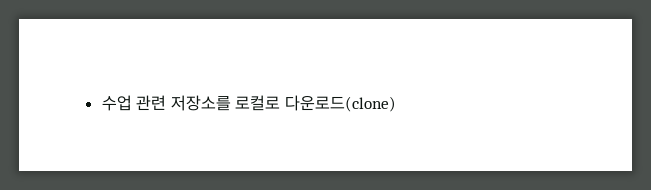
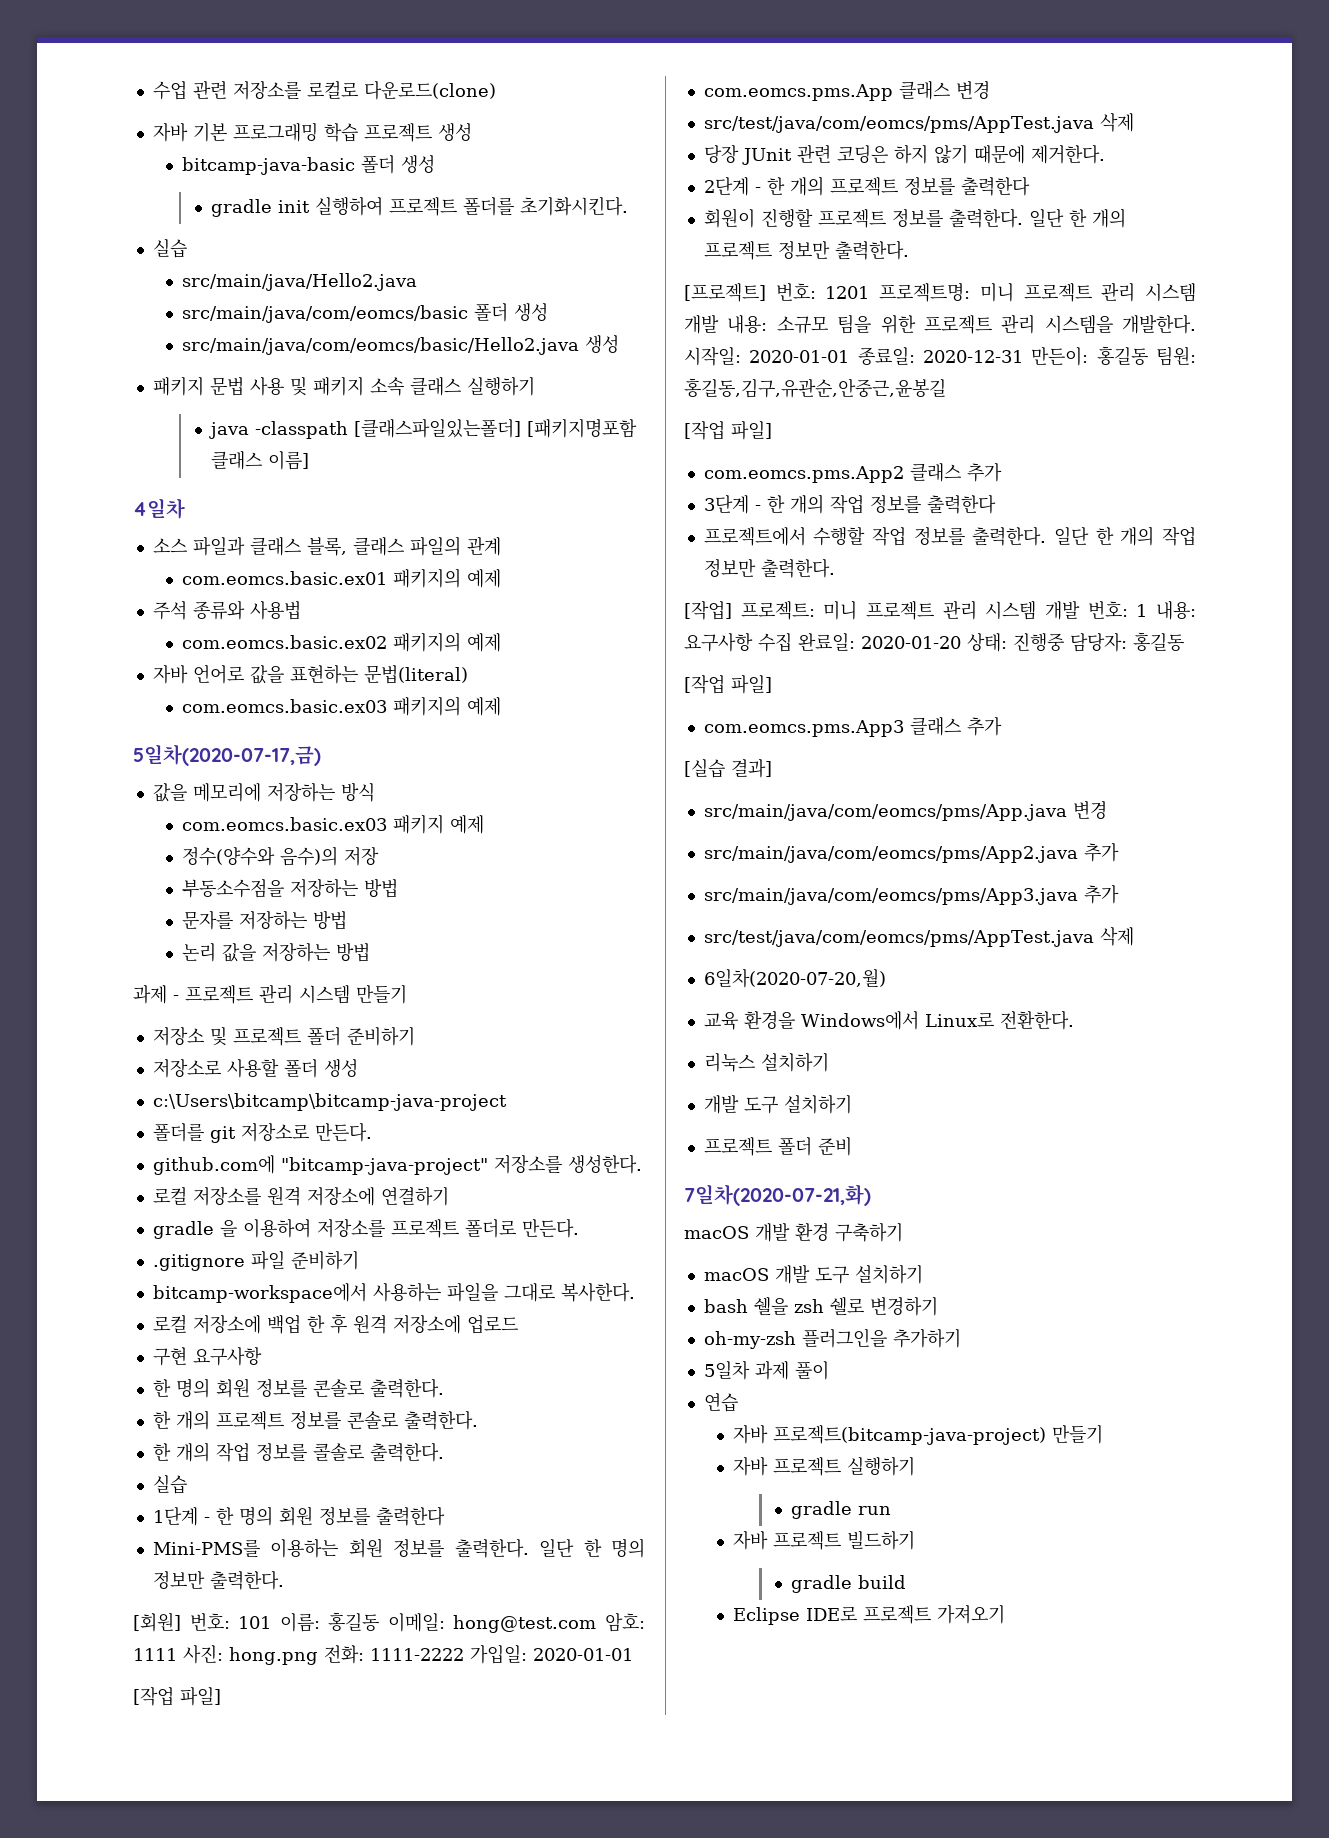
(397, 103) none -> [152,122,472,142] [181,155,435,175] [211,196,629,217] [152,239,187,258] [181,273,417,291] [181,303,548,323] [181,335,619,355] [152,376,535,396] [209,418,638,439] [211,451,310,470] [133,498,185,519] [152,536,501,556] [181,568,501,588] [152,600,301,620] [181,632,501,652] [152,664,468,684] [181,696,501,716] [133,744,321,766] [152,782,375,802] [181,814,484,834] [181,846,379,866] [181,878,398,898] [181,910,347,930] [181,942,370,962] [133,985,407,1004] [152,1027,415,1046] [152,1059,358,1078] [152,1093,507,1111] [152,1122,372,1143] [152,1154,642,1175] [152,1186,449,1206] [152,1218,579,1239] [152,1250,359,1271] [152,1282,635,1303] [152,1314,518,1334] [152,1347,262,1366] [152,1378,444,1398] [152,1410,478,1430] [152,1442,444,1462] [152,1475,187,1494] [152,1506,445,1526] [152,1538,645,1558] [152,1570,284,1590] [133,1612,645,1633] [133,1645,633,1665] [133,1686,221,1706] [703,81,990,101] [703,113,1134,133] [703,144,1105,165] [703,176,1030,196] [703,208,1126,228] [703,240,909,260] [684,282,1196,302] [684,314,1196,334] [684,346,1196,366] [684,378,946,398] [684,420,772,440] [703,463,1002,483] [703,494,996,514] [703,526,1196,546] [703,558,835,578] [684,601,1196,620] [684,632,1184,652] [684,674,772,694] [703,717,1002,737] [684,759,772,778] [703,801,1107,821] [703,843,1119,863] [703,885,1119,905] [703,927,1134,947] [703,968,886,988] [703,1010,1074,1030] [703,1053,829,1072] [703,1095,852,1114] [703,1137,852,1156] [684,1184,871,1206] [684,1223,903,1242] [703,1265,923,1284] [703,1297,938,1316] [703,1328,961,1349] [703,1360,829,1380] [703,1393,738,1412] [732,1424,1103,1445] [732,1456,915,1476] [791,1501,892,1519] [732,1530,915,1550] [791,1575,907,1593] [732,1605,1005,1625] // 자바 기본 프로그래밍 학습 프로젝트 생성 // bitcamp-java-basic 폴더 생성 // gradle init 실행하여 프로젝트 폴더를 초기화시킨다. // 실습 // src/main/java/Hello2.java // src/main/java/com/eomcs/basic 폴더 생성 // src/main/java/com/eomcs/basic/Hello2.java 생성 // 패키지 문법 사용 및 패키지 소속 클래스 실행하기 // java -classpath [클래스파일있는폴더] [패키지명포함 클래스 이름] // 4일차 // 소스 파일과 클래스 블록, 클래스 파일의 관계 // com.eomcs.basic.ex01 패키지의 예제 // 주석 종류와 사용법 // com.eomcs.basic.ex02 패키지의 예제 // 자바 언어로 값을 표현하는 문법(literal) // com.eomcs.basic.ex03 패키지의 예제 // 5일차(2020-07-17,금) // 값을 메모리에 저장하는 방식 // com.eomcs.basic.ex03 패키지 예제 // 정수(양수와 음수)의 저장 // 부동소수점을 저장하는 방법 // 문자를 저장하는 방법 // 논리 값을 저장하는 방법 // 과제 - 프로젝트 관리 시스템 만들기 // 저장소 및 프로젝트 폴더 준비하기 // 저장소로 사용할 폴더 생성 // c:\Users\bitcamp\bitcamp-java-project // 폴더를 git 저장소로 만든다. // github.com에 "bitcamp-java-project" 저장소를 생성한다. // 로컬 저장소를 원격 저장소에 연결하기 // gradle 을 이용하여 저장소를 프로젝트 폴더로 만든다. // .gitignore 파일 준비하기 // bitcamp-workspace에서 사용하는 파일을 그대로 복사한다. // 로컬 저장소에 백업 한 후 원격 저장소에 업로드 // 구현 요구사항 // 한 명의 회원 정보를 콘솔로 출력한다. // 한 개의 프로젝트 정보를 콘솔로 출력한다. // 한 개의 작업 정보를 콜솔로 출력한다. // 실습 // 1단계 - 한 명의 회원 정보를 출력한다 // Mini-PMS를 이용하는 회원 정보를 출력한다. 일단 한 명의 정보만 출력한다. // [회원] 번호: 101 이름: 홍길동 이메일: hong@test.com 암호: 1111 사진: hong.png 전화: 1111-2222 가입일: 2020-01-01 // [작업 파일] // com.eomcs.pms.App 클래스 변경 // src/test/java/com/eomcs/pms/AppTest.java 삭제 // 당장 JUnit 관련 코딩은 하지 않기 때문에 제거한다. // 2단계 - 한 개의 프로젝트 정보를 출력한다 // 회원이 진행할 프로젝트 정보를 출력한다. 일단 한 개의 프로젝트 정보만 출력한다. // [프로젝트] 번호: 1201 프로젝트명: 미니 프로젝트 관리 시스템 개발 내용: 소규모 팀을 위한 프로젝트 관리 시스템을 개발한다. 시작일: 2020-01-01 종료일: 2020-12-31 만든이: 홍길동 팀원: 홍길동,김구,유관순,안중근,윤봉길 // [작업 파일] // com.eomcs.pms.App2 클래스 추가 // 3단계 - 한 개의 작업 정보를 출력한다 // 프로젝트에서 수행할 작업 정보를 출력한다. 일단 한 개의 작업 정보만 출력한다. // [작업] 프로젝트: 미니 프로젝트 관리 시스템 개발 번호: 1 내용: 요구사항 수집 완료일: 2020-01-20 상태: 진행중 담당자: 홍길동 // [작업 파일] // com.eomcs.pms.App3 클래스 추가 // [실습 결과] // src/main/java/com/eomcs/pms/App.java 변경 // src/main/java/com/eomcs/pms/App2.java 추가 // src/main/java/com/eomcs/pms/App3.java 추가 // src/test/java/com/eomcs/pms/AppTest.java 삭제 // 6일차(2020-07-20,월) // 교육 환경을 Windows에서 Linux로 전환한다. // 리눅스 설치하기 // 개발 도구 설치하기 // 프로젝트 폴더 준비 // 7일차(2020-07-21,화) // macOS 개발 환경 구축하기 // macOS 개발 도구 설치하기 // bash 쉘을 zsh 쉘로 변경하기 // oh-my-zsh 플러그인을 추가하기 // 5일차 과제 풀이 // 연습 // 자바 프로젝트(bitcamp-java-project) 만들기 // 자바 프로젝트 실행하기 // gradle run // 자바 프로젝트 빌드하기 // gradle build // Eclipse IDE로 프로젝트 가져오기

